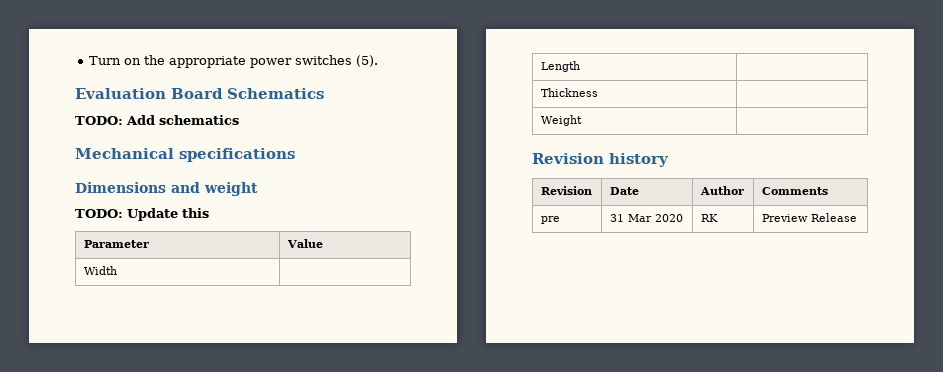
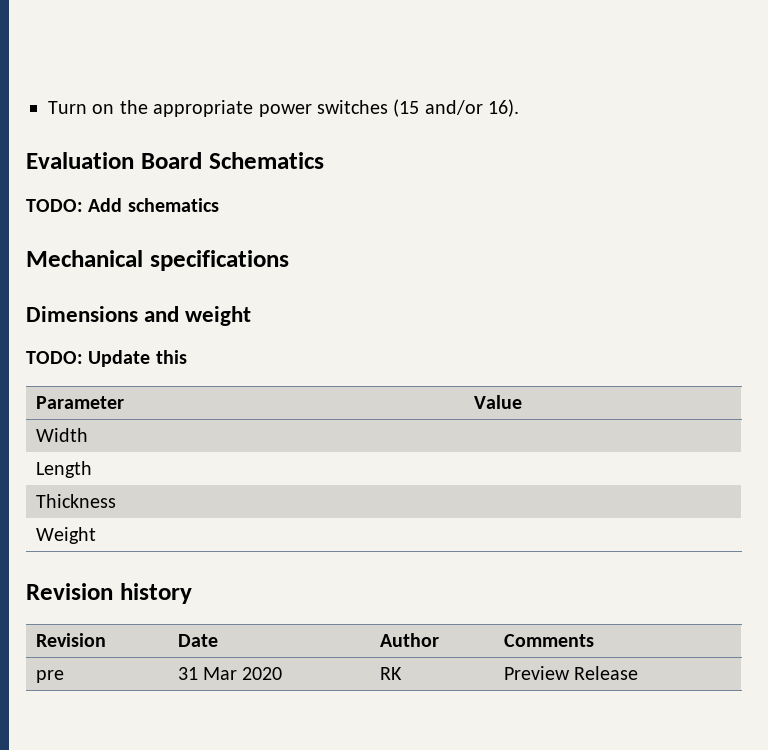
[355,55,378,67] (5). -> [393,99,520,117] (15 and/or 16).

